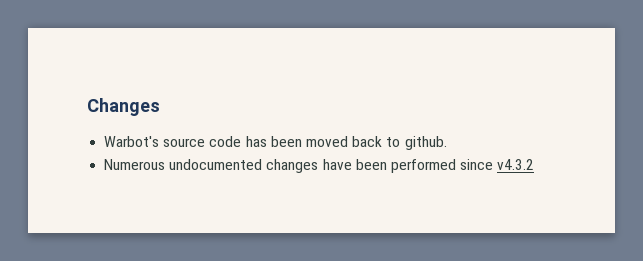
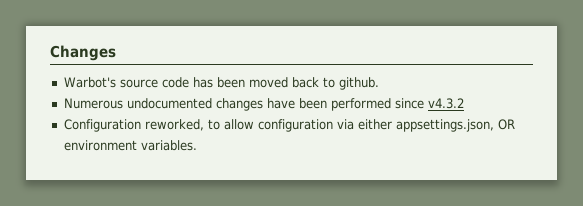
(535, 164) none -> [63,119,515,132] [63,140,197,151] // Configuration reworked, to allow configuration via either appsettings.json, OR environment variables.

